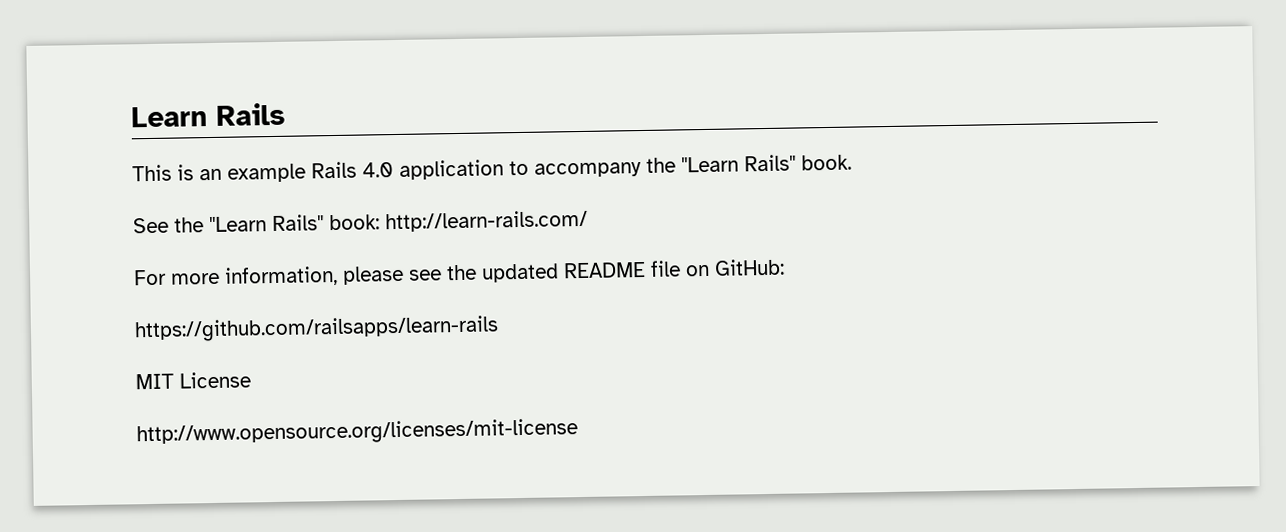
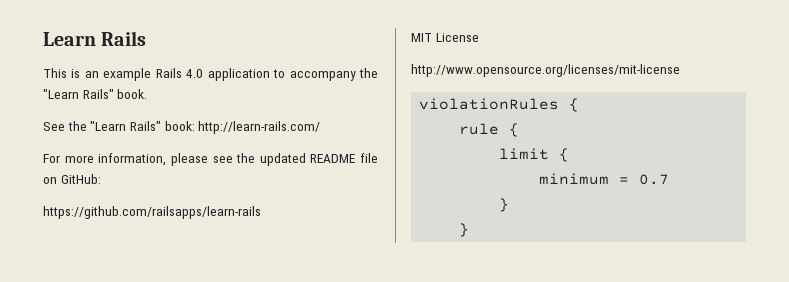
(578, 432) none -> [419,98,580,112] [459,123,520,137] [499,148,570,162] [539,173,670,185] [499,198,510,212] [459,223,470,237] // violationRules { // rule { // limit { // minimum = 0.7 // } // }

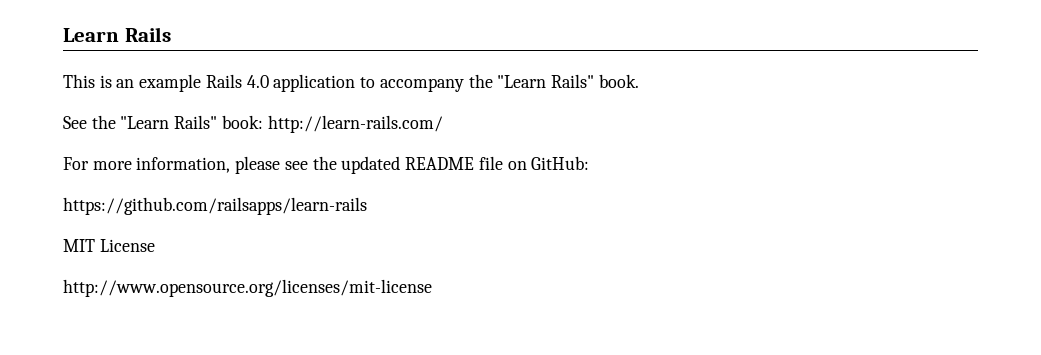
[419,98,580,112] [459,123,520,137] [499,148,570,162] [539,173,670,185] [499,198,510,212] [459,223,470,237] // violationRules { // rule { // limit { // minimum = 0.7 // } // } -> (432, 288) none

